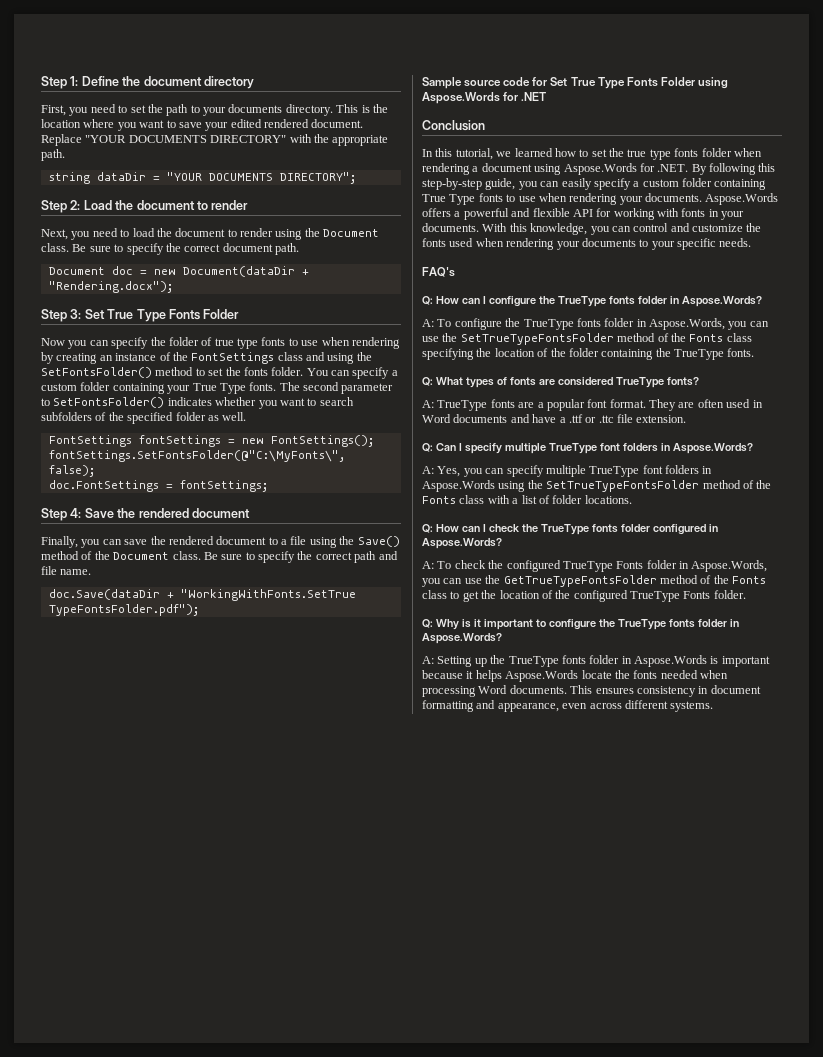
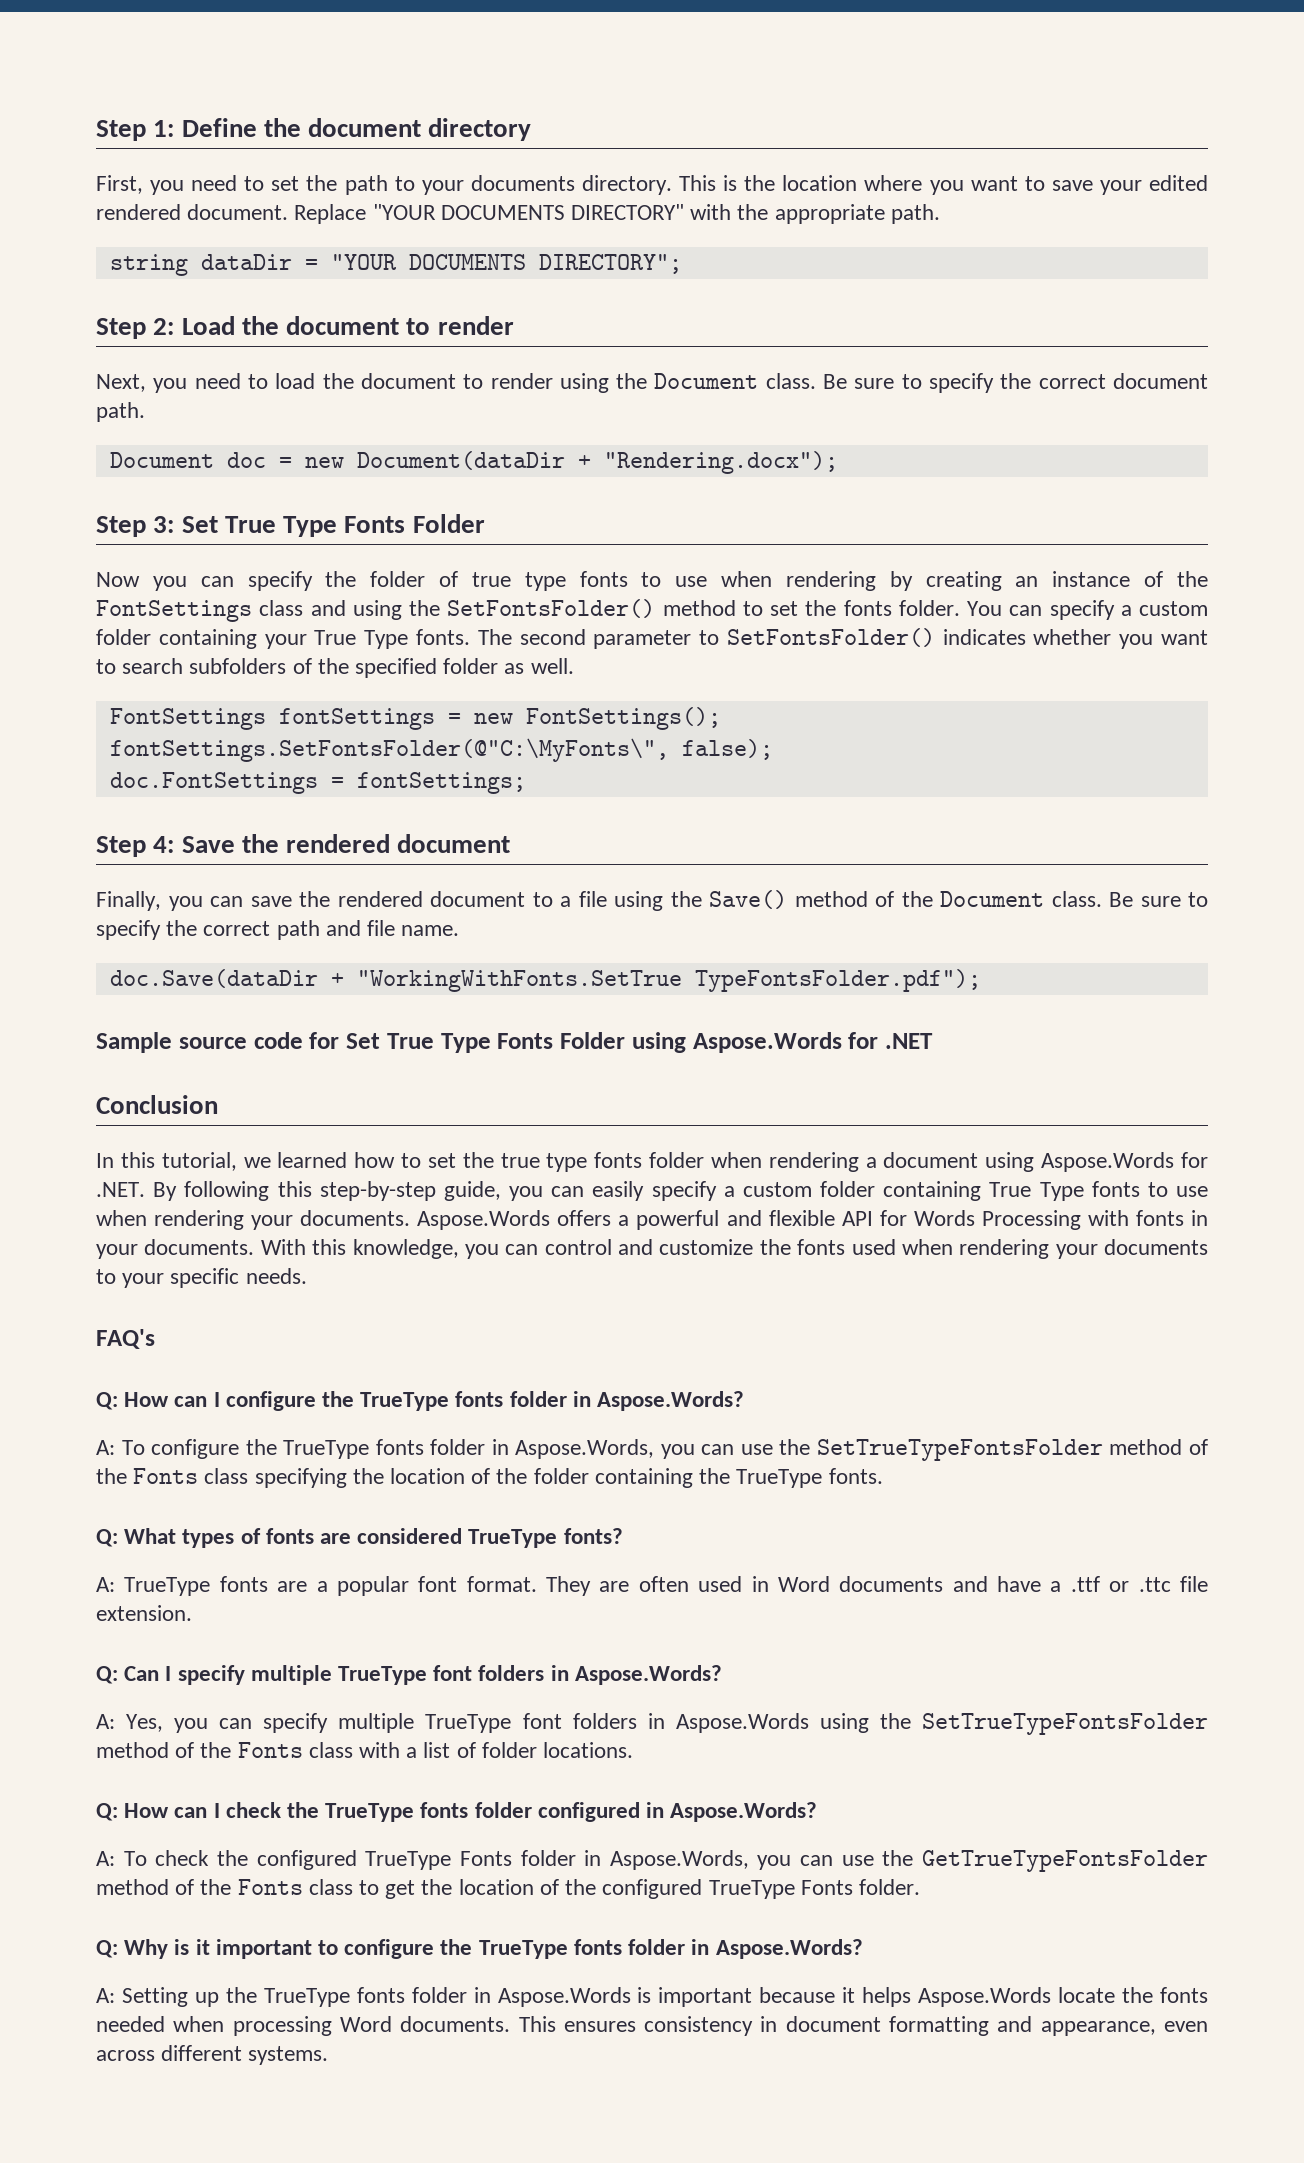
[613,208,655,220] working -> [913,1210,1081,1230] Words Processing

